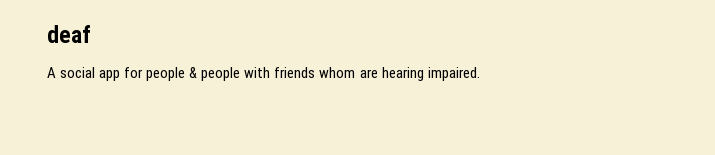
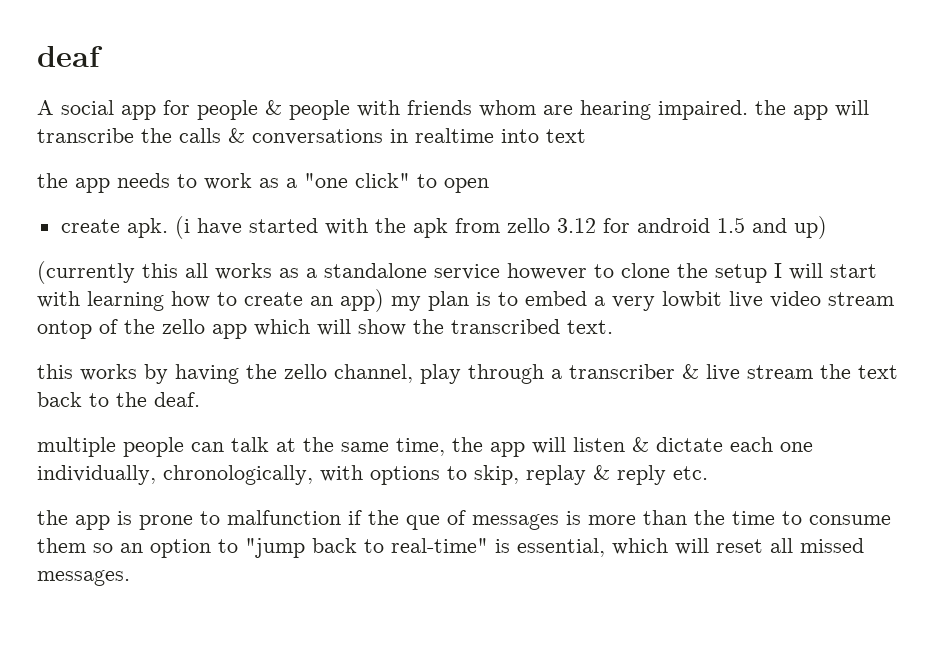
(480, 74) none -> [755,100,869,120] [37,128,586,145] [37,173,489,193] [60,216,827,239] [37,261,877,284] [37,289,894,312] [37,319,613,339] [37,364,898,384] [37,392,200,407] [37,437,813,457] [37,465,708,485] [37,510,891,530] [37,538,864,558] [37,570,130,586] the app will transcribe the calls & conversations in realtime into text // the app needs to work as a "one click" to open // create apk. (i have started with the apk from zello 3.12 for android 1.5 and up) // (currently this all works as a standalone service however to clone the setup I will start with learning how to create an app) my plan is to embed a very lowbit live video stream ontop of the zello app which will show the transcribed text. // this works by having the zello channel, play through a transcriber & live stream the text back to the deaf. // multiple people can talk at the same time, the app will listen & dictate each one individually, chronologically, with options to skip, replay & reply etc. // the app is prone to malfunction if the que of messages is more than the time to consume them so an option to "jump back to real-time" is essential, which will reset all missed messages.

